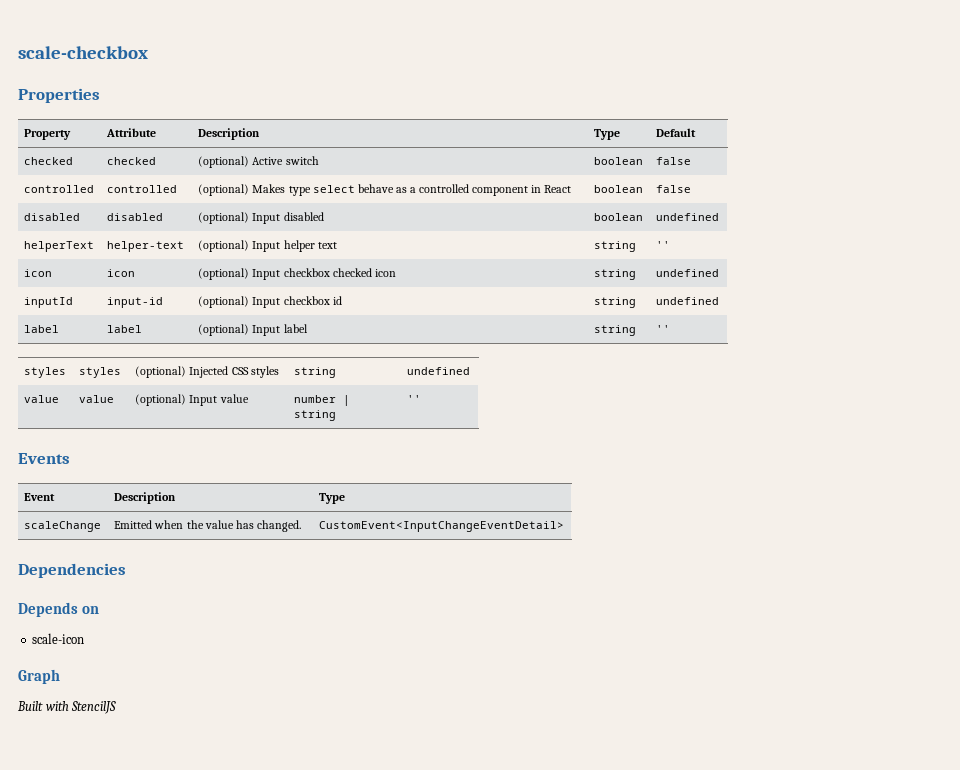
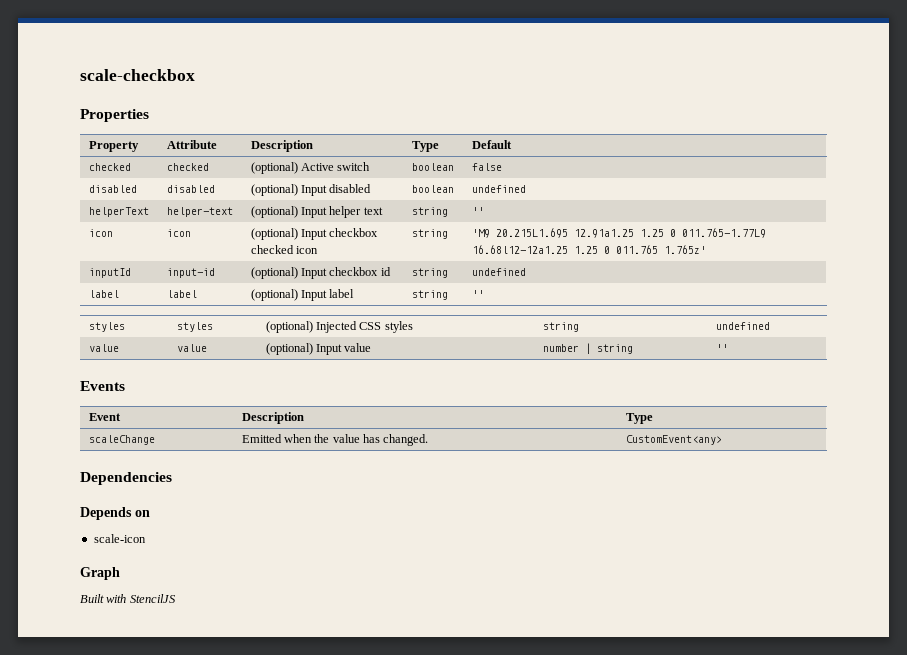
[24,185,95,193] [107,185,178,193] [198,184,572,196] [594,185,644,193] [656,185,692,193] // controlled | controlled | (optional) Makes type select behave as a controlled component in React | boolean | false -> (502, 167) none
[656,269,720,277] undefined -> [471,228,766,238] [471,245,706,254] 'M9 20.215L1.695 12.91a1.25 1.25 0 011.765-1.77L9 16.68l12-12a1.25 1.25 0 011.765 1.765z'
[319,521,565,532] CustomEvent<InputChangeEventDetail> -> [625,435,722,445] CustomEvent<any>

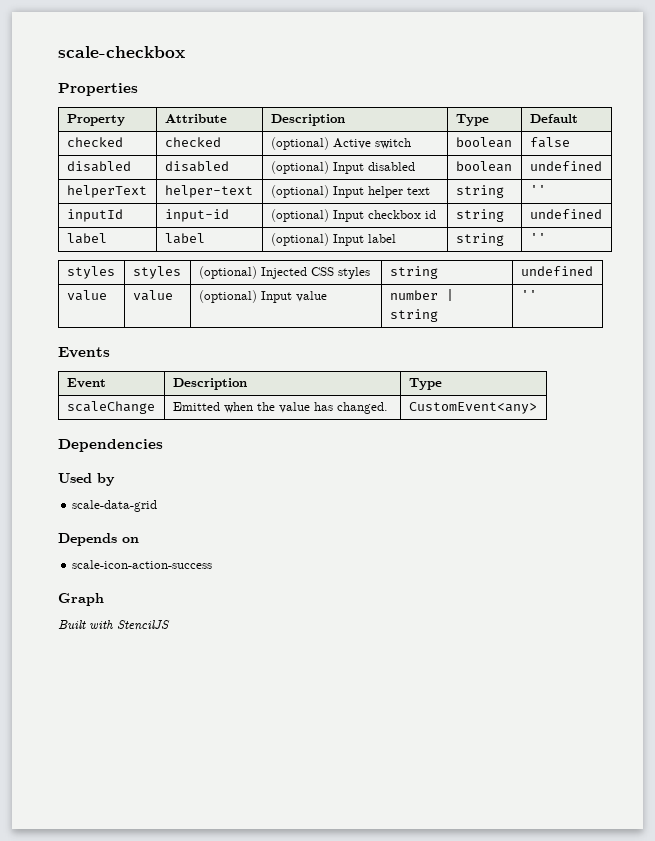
[88,229,113,237] [166,229,191,237] [250,228,379,240] [250,245,318,254] [411,229,448,239] [471,228,766,238] [471,245,706,254] // icon | icon | (optional) Input checkbox checked icon | string | 'M9 20.215L1.695 12.91a1.25 1.25 0 011.765-1.77L9 16.68l12-12a1.25 1.25 0 011.765 1.765z' -> (546, 190) none
(172, 478) none -> [58,473,115,486] [72,500,158,512] // Used by // scale-data-grid
[93,534,146,543] scale-icon -> [72,560,213,569] scale-icon-action-success

